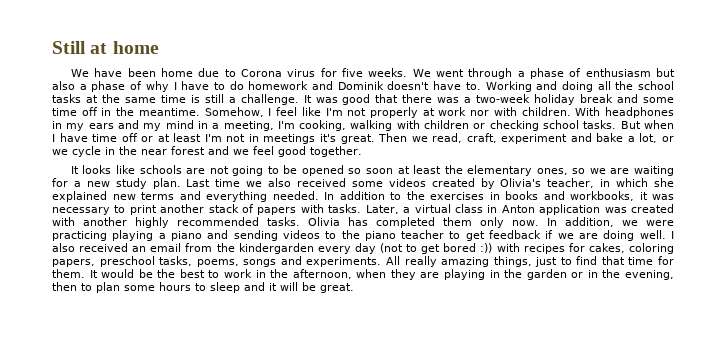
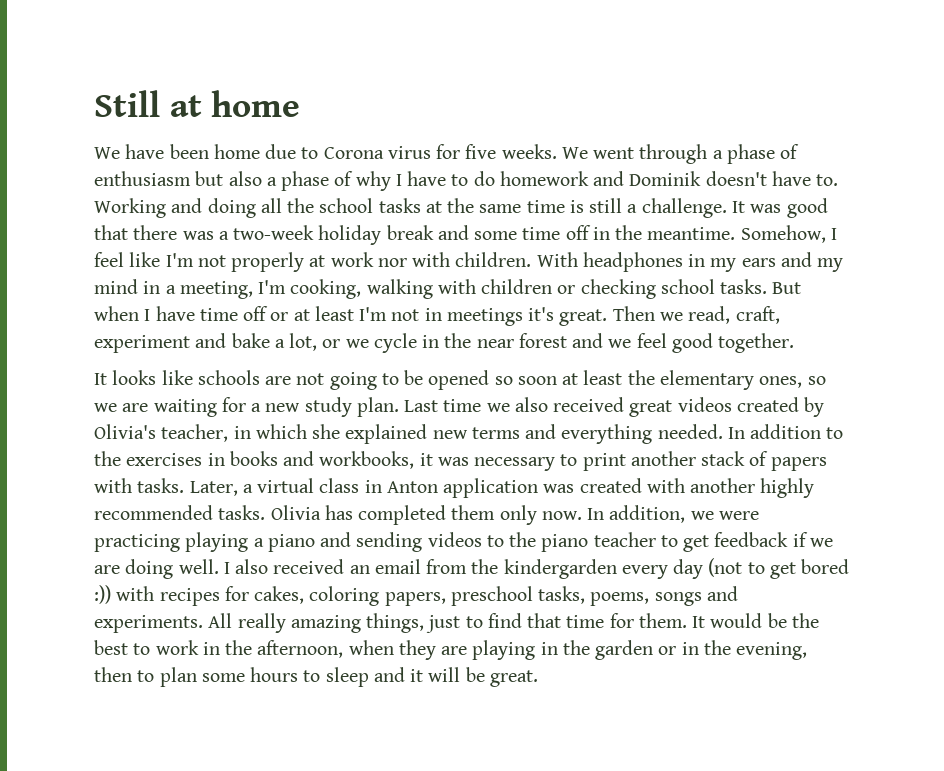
[351,181,383,187] some -> [629,400,673,417] great

